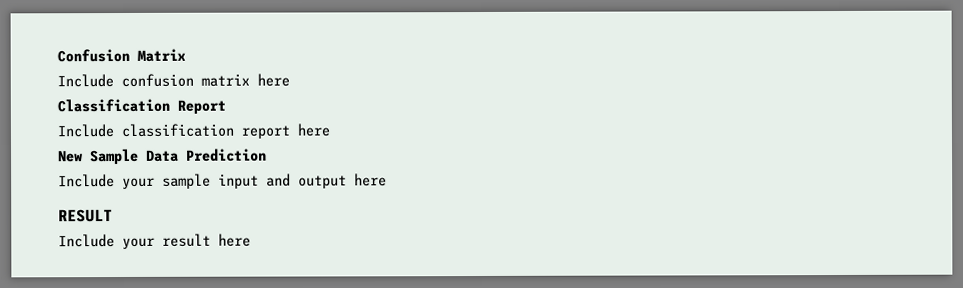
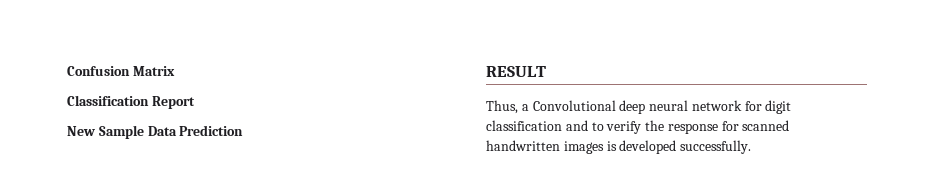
[57,73,290,88] [57,98,226,114] [57,123,330,139] [58,148,267,165] [58,173,387,190] [58,209,113,223] [58,233,251,250] Include confusion matrix here // Classification Report // Include classification report here // New Sample Data Prediction // Include your sample input and output here // RESULT // Include your result here -> [67,95,195,109] [67,125,244,139] [486,66,546,77] [486,100,792,114] [486,120,790,134] [486,140,752,154] Classification Report // New Sample Data Prediction // RESULT // Thus, a Convolutional deep neural network for digit classification and to verify the response for scanned handwritten images is developed successfully.

